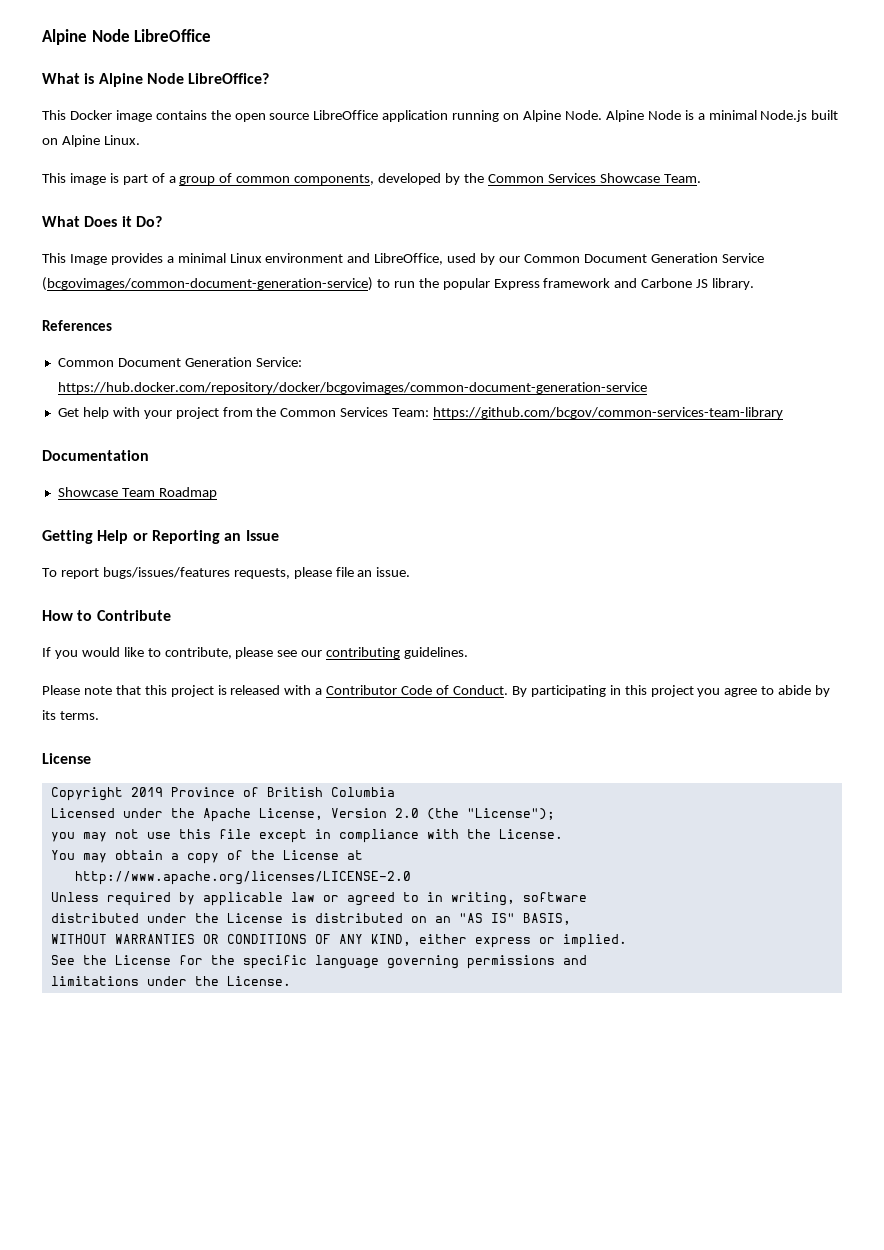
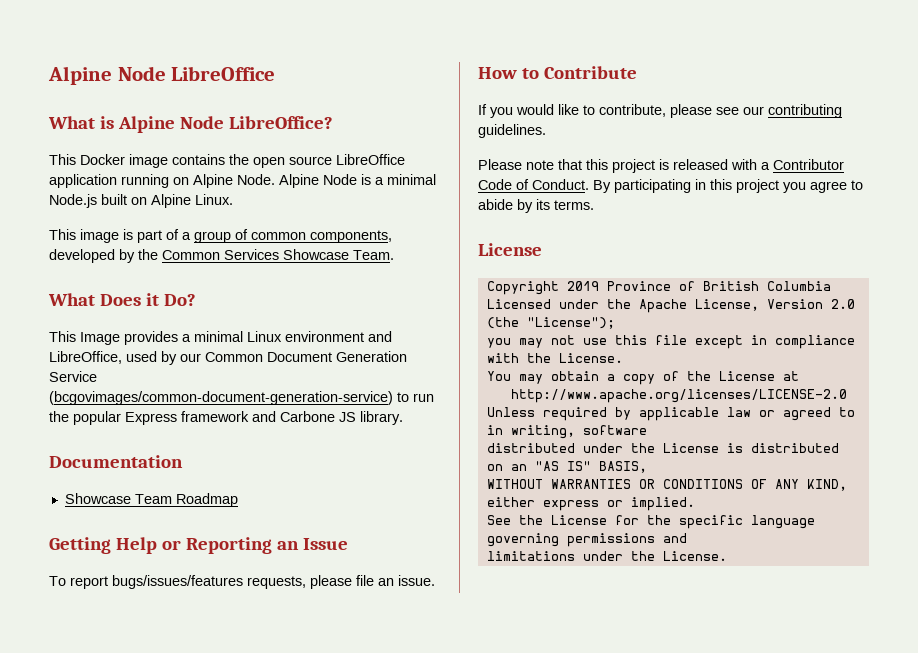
[42,320,112,331] [57,357,302,367] [57,382,647,394] [57,407,784,419] // References // Common Document Generation Service: https://hub.docker.com/repository/docker/bcgovimages/common-document-generation-service // Get help with your project from the Common Services Team: https://github.com/bcgov/common-services-team-library -> (403, 418) none

